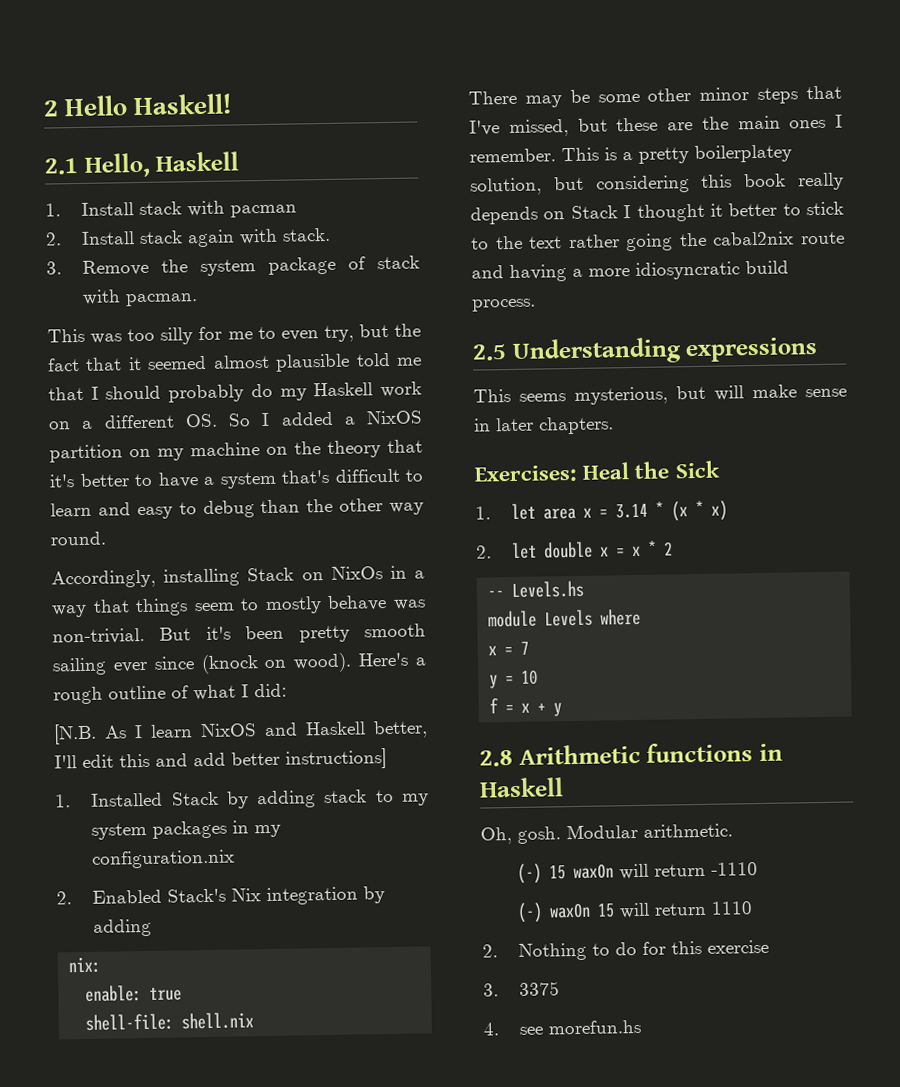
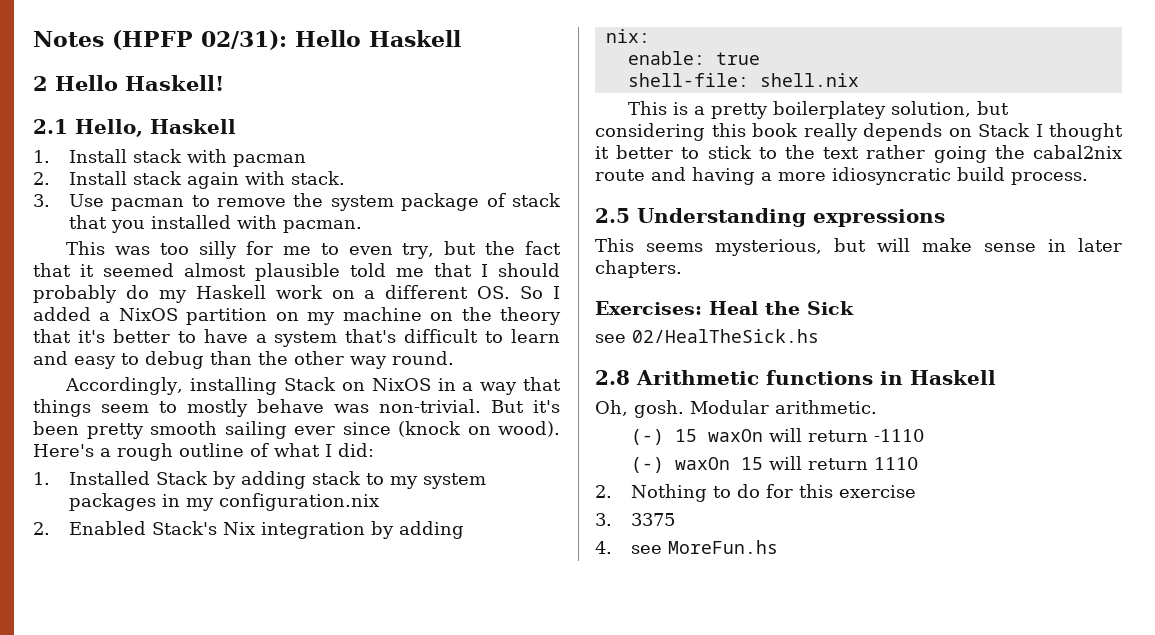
(43, 108) none -> [33,30,461,50] Notes (HPFP 02/31): Hello Haskell //
[82,259,150,276] Remove -> [68,194,287,211] Use pacman to remove
(420, 262) none -> [68,215,231,233] that you installed
[330,566,383,580] NixOs -> [371,378,431,391] NixOS
[53,720,428,745] [54,748,387,770] // [N.B. As I learn NixOS and Haskell better, I'll edit this and add better instructions] -> (374, 450) none
[468,85,842,108] [469,114,843,137] [469,148,556,163] There may be some other minor steps that I've missed, but these are the main ones I remember. -> (859, 80) none
[475,500,729,522] [476,540,674,559] [487,580,585,599] [488,608,642,628] [488,641,530,656] [489,669,539,689] [489,698,563,717] 1. let area x = 3.14 * (x * x) // 2. let double x = x * 2 // -- Levels.hs // module Levels where // x = 7 // y = 10 // f = x + y -> [595,329,819,343] see 02/HealTheSick.hs
[548,1019,642,1035] morefun.hs -> [667,540,778,554] MoreFun.hs

